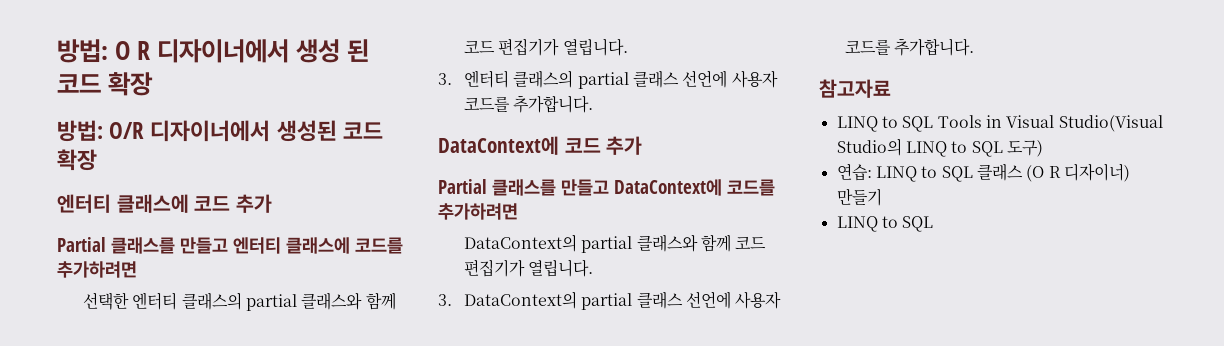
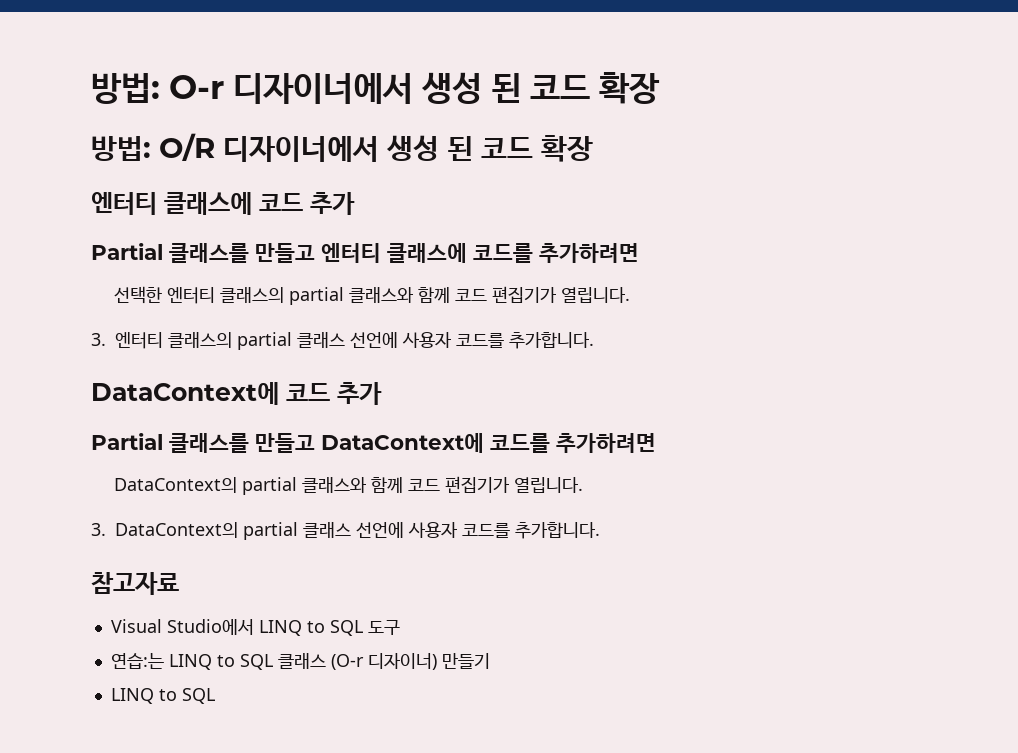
[57,39,151,63] 방법: O R -> [91,73,225,104] 방법: O-r
[276,120,337,142] 생성된 -> [386,135,473,161] 생성 된
[836,115,1163,132] [836,138,1043,157] [836,163,872,181] LINQ to SQL Tools in Visual Studio(Visual Studio의 LINQ to SQL 도구) // 연습: -> [110,619,400,636] [110,653,164,669] Visual Studio에서 LINQ to SQL 도구 // 연습:는
[1026,165,1061,182] (O R -> [330,654,364,670] (O-r

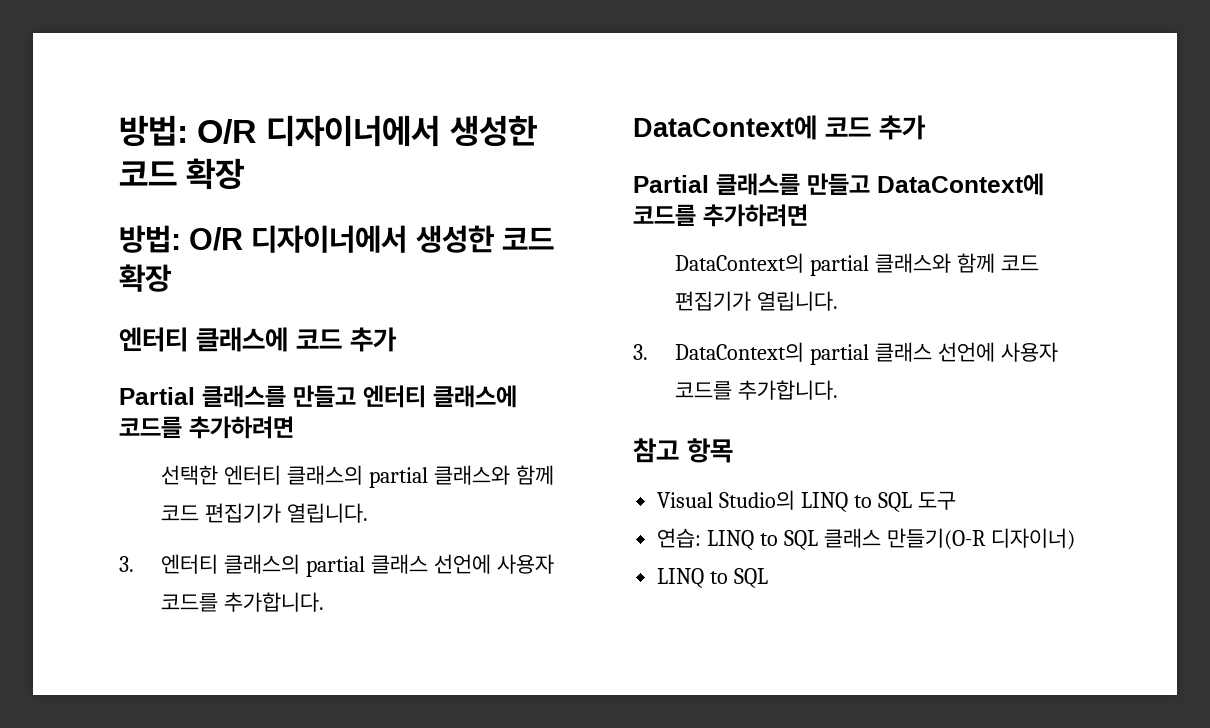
[91,72,522,104] 방법: O-r 디자이너에서 생성 된 -> [119,115,537,147] 방법: O/R 디자이너에서 생성한
[386,135,473,161] 생성 된 -> [415,225,494,253] 생성한
[91,572,179,595] 참고자료 -> [633,438,733,463] 참고 항목
[166,619,254,635] Studio에서 -> [719,490,796,510] Studio의
[110,653,164,669] 연습:는 -> [657,528,702,548] 연습:
[330,654,364,670] (O-r -> [886,528,986,550] 만들기(O-R
[441,653,490,669] 만들기 -> (1075, 539) none

